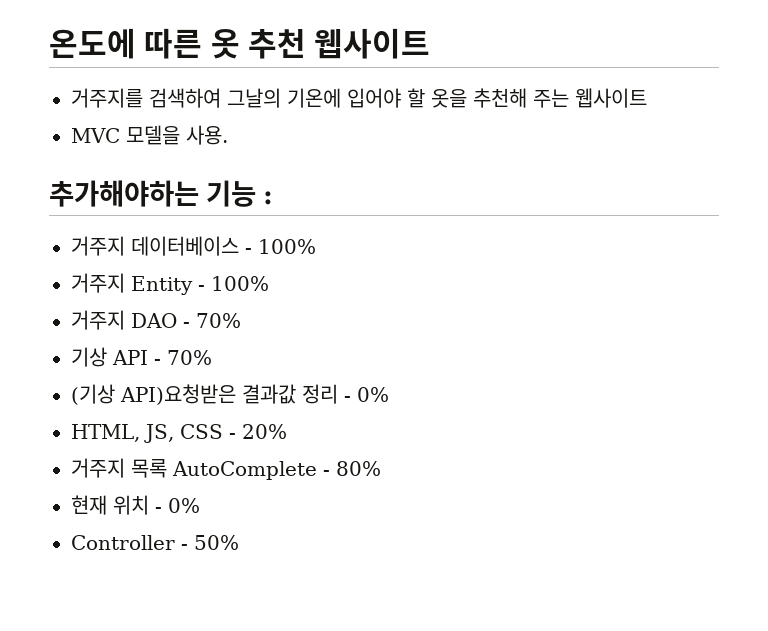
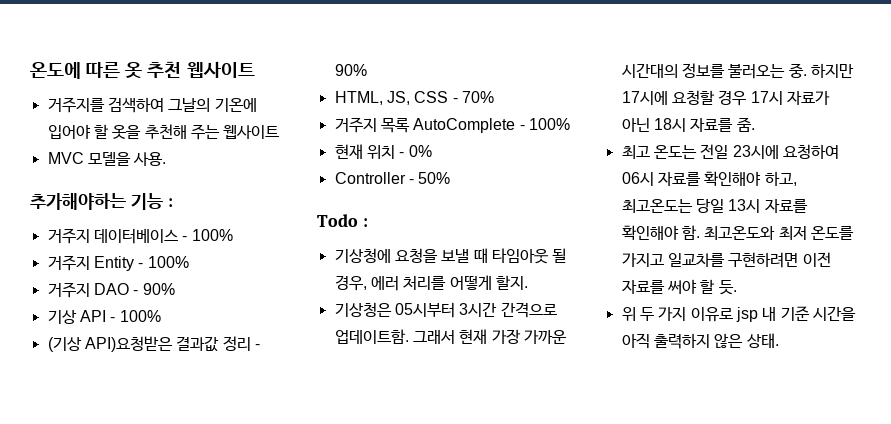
[196,313,241,328] 70% -> [142,283,175,295] 90%
[167,350,212,365] 70% -> [119,310,161,322] 100%
[357,387,389,402] 0% -> [334,64,367,76] 90%
[241,424,287,439] 20% -> [461,91,494,103] 70%
[336,461,381,476] 80% -> [528,118,570,130] 100%
(239, 542) none -> [317,214,368,227] [334,248,567,264] [334,275,528,291] [334,302,557,318] [334,329,567,344] [621,63,854,79] [621,90,830,106] [621,117,755,132] [621,144,839,159] [621,171,797,186] [621,199,808,213] [621,225,854,240] [621,252,831,268] [621,279,737,295] [621,306,856,322] [621,333,779,349] // Todo : // 기상청에 요청을 보낼 때 타임아웃 될 경우, 에러 처리를 어떻게 할지. // 기상청은 05시부터 3시간 간격으로 업데이트함. 그래서 현재 가장 가까운 시간대의 정보를 불러오는 중. 하지만 17시에 요청할 경우 17시 자료가 아닌 18시 자료를 줌. // 최고 온도는 전일 23시에 요청하여 06시 자료를 확인해야 하고, 최고온도는 당일 13시 자료를 확인해야 함. 최고온도와 최저 온도를 가지고 일교차를 구현하려면 이전 자료를 써야 할 듯. // 위 두 가지 이유로 jsp 내 기준 시간을 아직 출력하지 않은 상태.

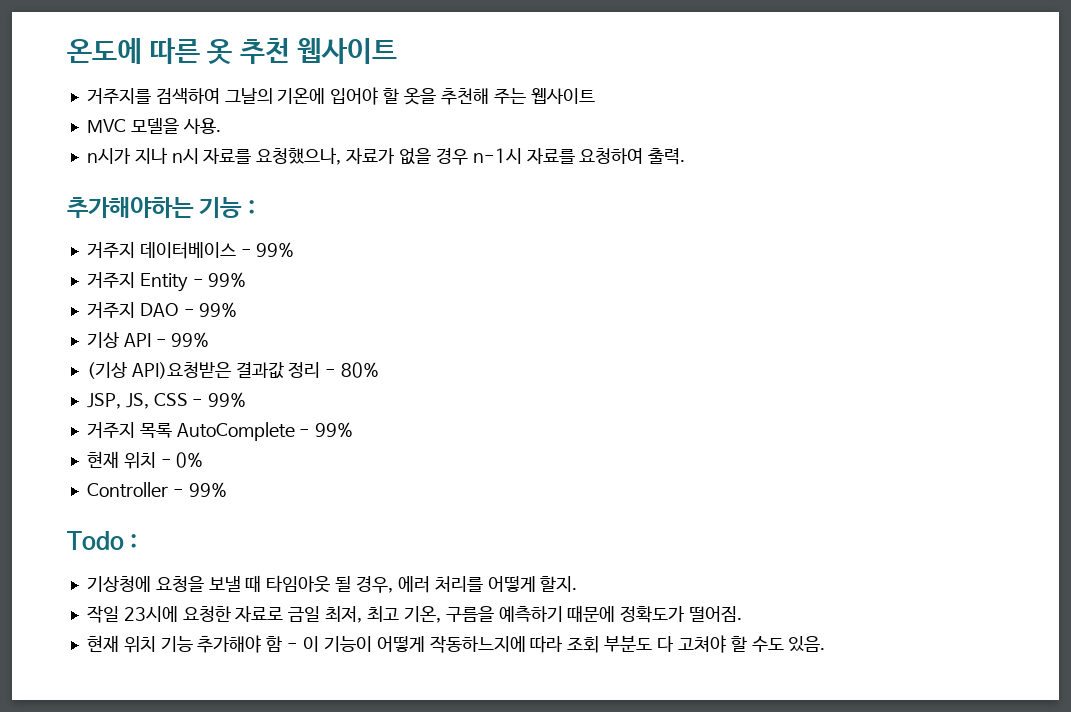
(167, 159) none -> [86,147,686,165] // n시가 지나 n시 자료를 요청했으나, 자료가 없을 경우 n-1시 자료를 요청하여 출력.
[191,229,233,241] 100% -> [256,242,295,257] 99%
[147,256,189,268] 100% -> [208,272,247,287] 99%
[142,283,175,295] 90% -> [199,302,238,317] 99%
[119,310,161,322] 100% -> [171,332,210,347] 99%
[334,64,367,76] [334,91,383,105] 90% // HTML, -> [341,362,380,378] [86,393,121,409] 80% // JSP,
[461,91,494,103] 70% -> [208,392,247,407] 99%
[528,118,570,130] 100% -> [315,422,354,437] 99%
[418,172,451,184] 50% -> [188,482,227,497] 99%
[334,302,557,318] [334,329,567,344] [621,63,854,79] [621,90,830,106] [621,117,755,132] [621,144,839,159] [621,171,797,186] [621,199,808,213] [621,225,854,240] [621,252,831,268] [621,279,737,295] [621,306,856,322] [621,333,779,349] 기상청은 05시부터 3시간 간격으로 업데이트함. 그래서 현재 가장 가까운 시간대의 정보를 불러오는 중. 하지만 17시에 요청할 경우 17시 자료가 아닌 18시 자료를 줌. // 최고 온도는 전일 23시에 요청하여 06시 자료를 확인해야 하고, 최고온도는 당일 13시 자료를 확인해야 함. 최고온도와 최저 온도를 가지고 일교차를 구현하려면 이전 자료를 써야 할 듯. // 위 두 가지 이유로 jsp 내 기준 시간을 아직 출력하지 않은 상태. -> [86,605,743,623] [86,635,826,653] 작일 23시에 요청한 자료로 금일 최저, 최고 기온, 구름을 예측하기 때문에 정확도가 떨어짐. // 현재 위치 기능 추가해야 함 - 이 기능이 어떻게 작동하느지에 따라 조회 부분도 다 고쳐야 할 수도 있음.

